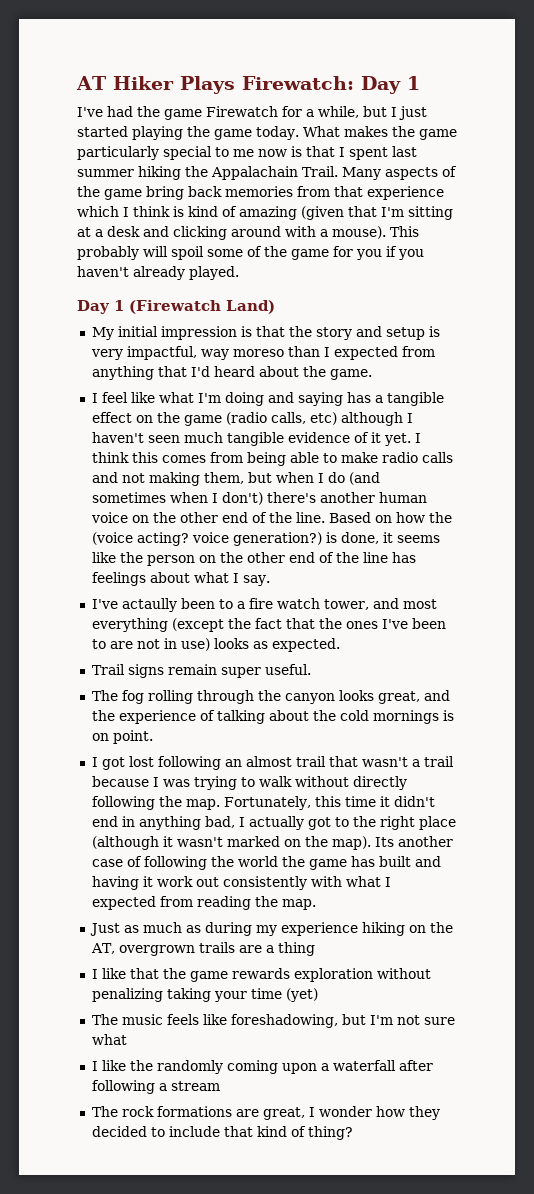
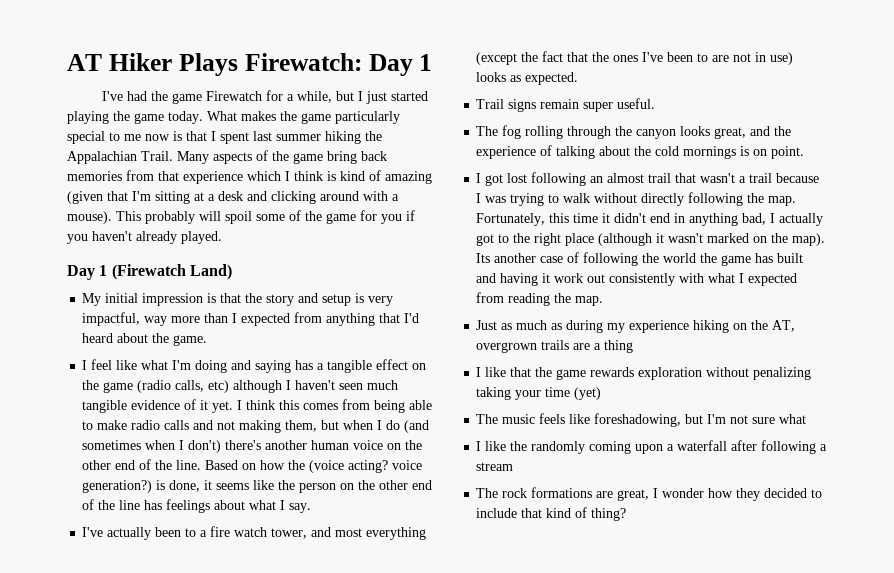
[211,166,298,180] Appalachain -> [67,151,137,164] Appalachian
[232,349,284,357] moreso -> [171,316,201,323] more
[121,598,177,612] actaully -> [107,527,152,540] actually

